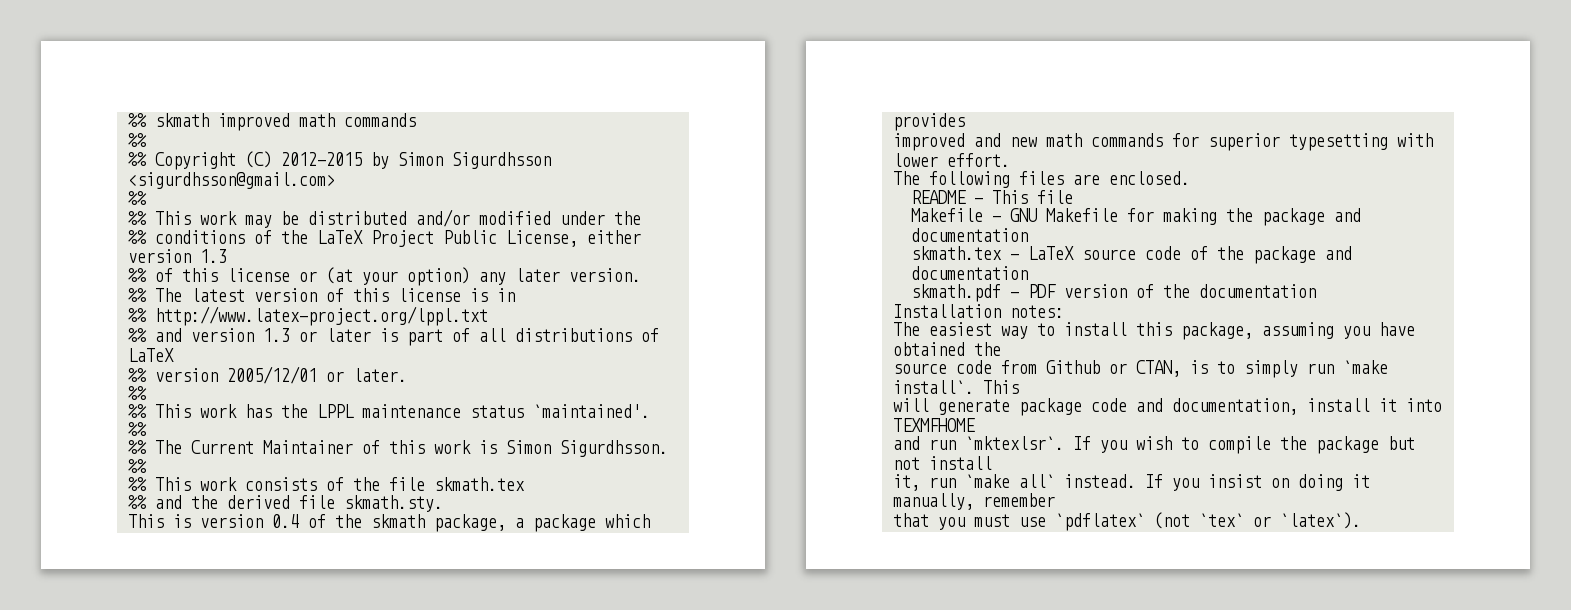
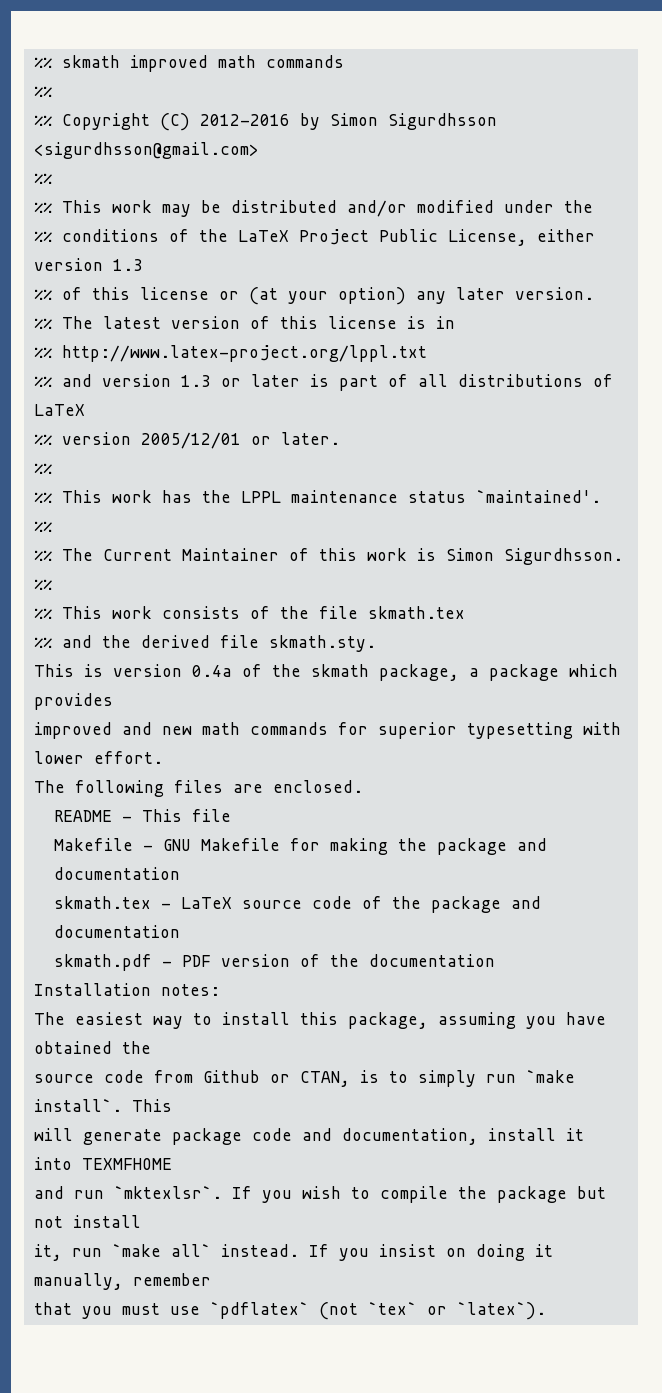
[280,152,362,166] 2012-2015 -> [199,114,290,126] 2012-2016
[271,514,299,528] 0.4 -> [191,665,232,677] 0.4a

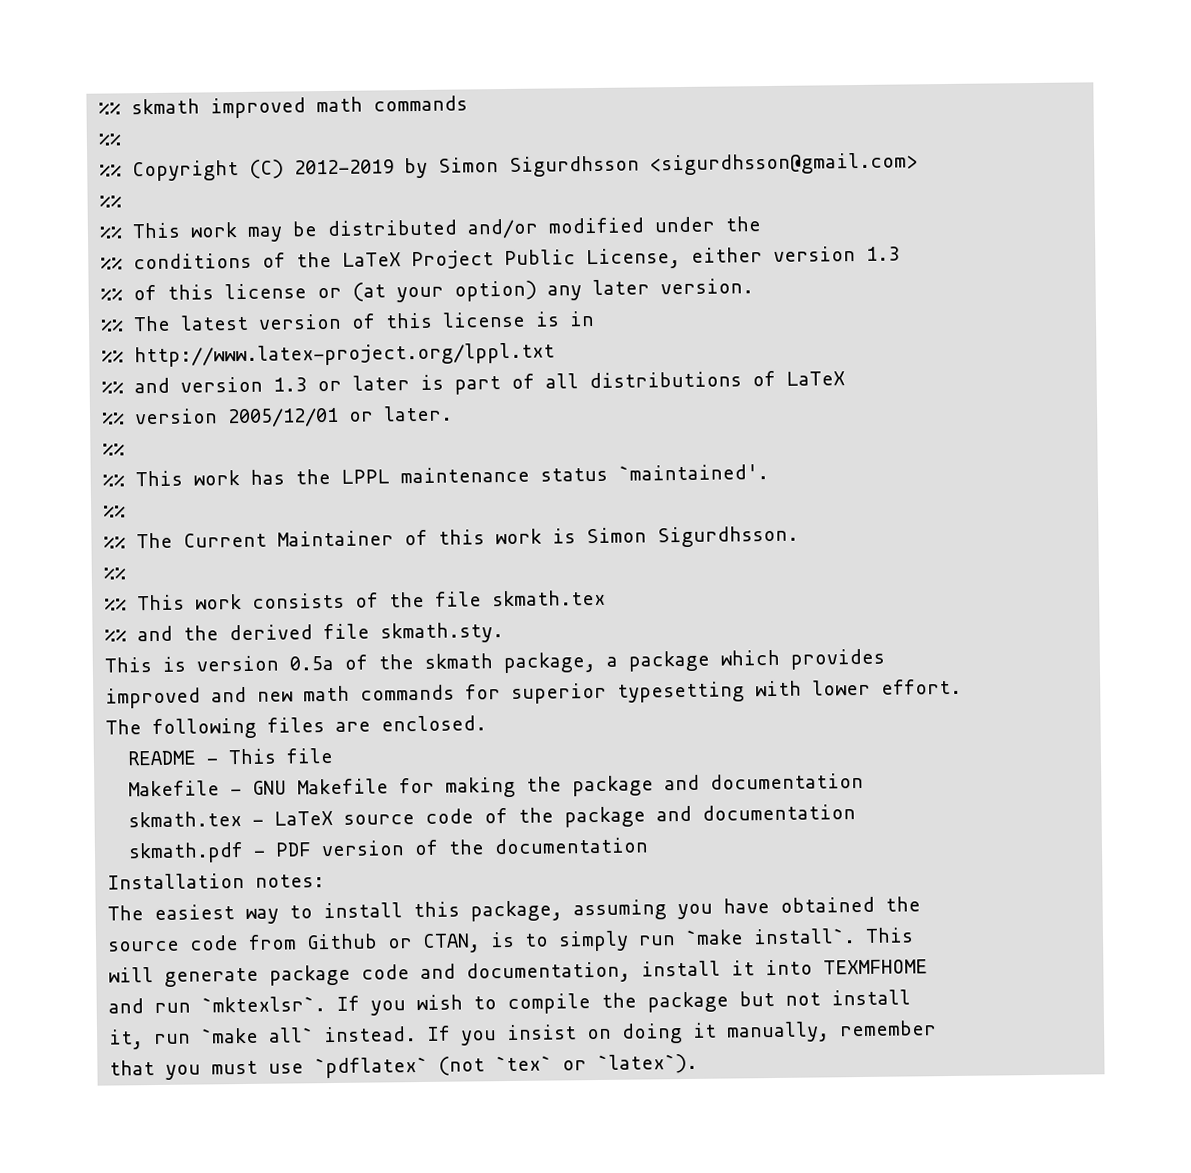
[199,114,290,126] 2012-2016 -> [294,159,395,175] 2012-2019
[191,665,232,677] 0.4a -> [289,655,335,671] 0.5a

